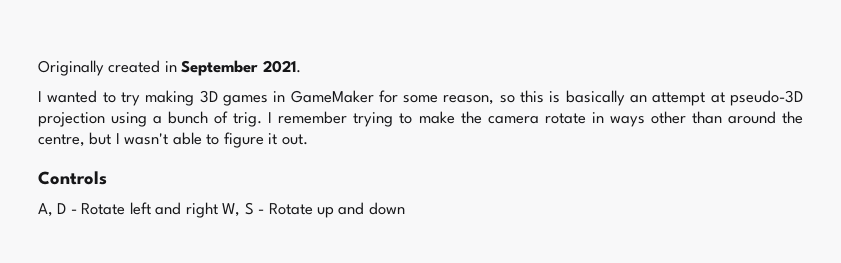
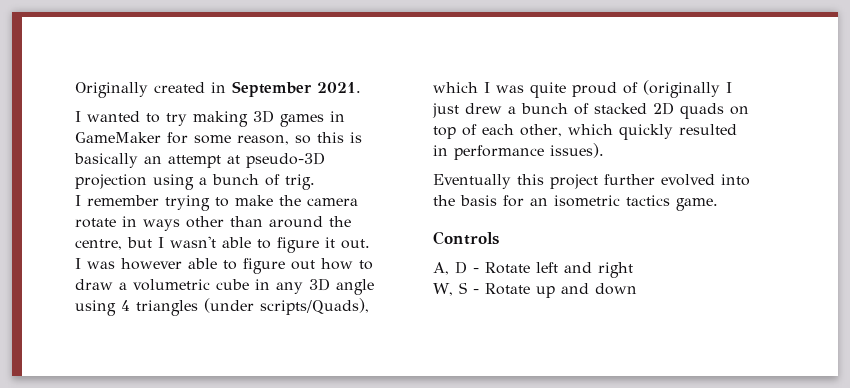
(263, 119) none -> (315, 182) //
(308, 139) none -> [75,258,373,274] [75,278,374,295] [75,298,369,316] [433,80,732,98] [432,102,749,119] [433,124,737,140] [433,143,604,160] [433,174,750,189] [433,195,718,211] // I was however able to figure out how to draw a volumetric cube in any 3D angle using 4 triangles (under scripts/Quads), which I was quite proud of (originally I just drew a bunch of stacked 2D quads on top of each other, which quickly resulted in performance issues). // Eventually this project further evolved into the basis for an isometric tactics game.
(218, 210) none -> (633, 270) //

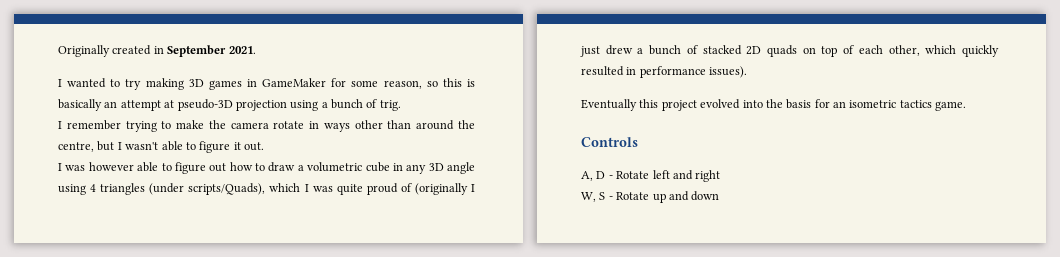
[604,174,655,185] further -> (697, 105) none

